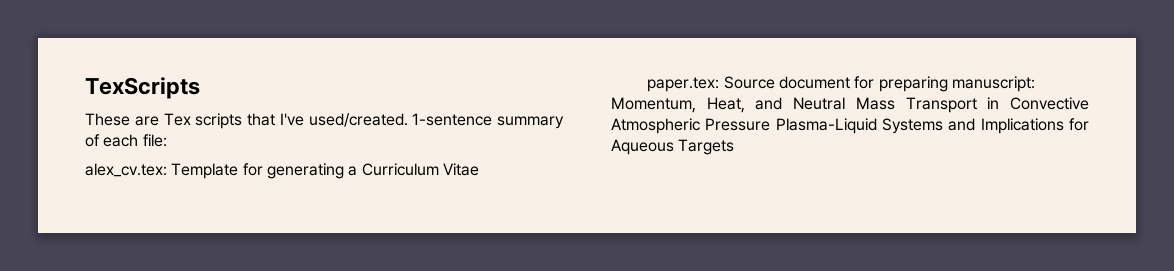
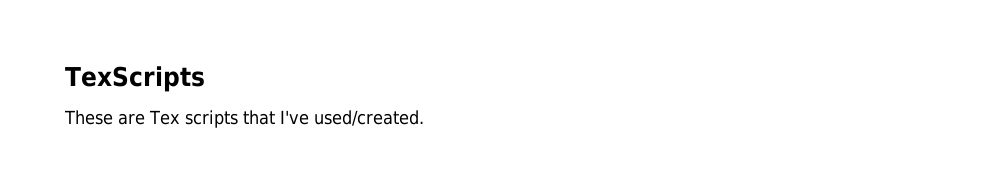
[412,113,564,129] [85,134,167,147] [85,163,479,179] [647,76,1036,92] [611,97,1089,113] [611,118,1089,134] [611,139,735,155] 1-sentence summary of each file: // alex_cv.tex: Template for generating a Curriculum Vitae // paper.tex: Source document for preparing manuscript: Momentum, Heat, and Neutral Mass Transport in Convective Atmospheric Pressure Plasma-Liquid Systems and Implications for Aqueous Targets -> (424, 118) none

